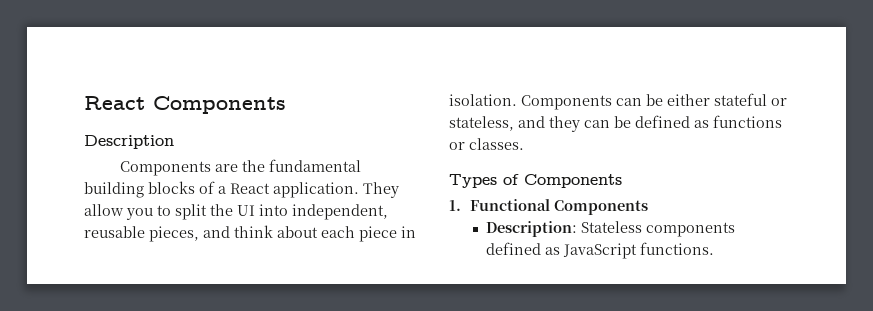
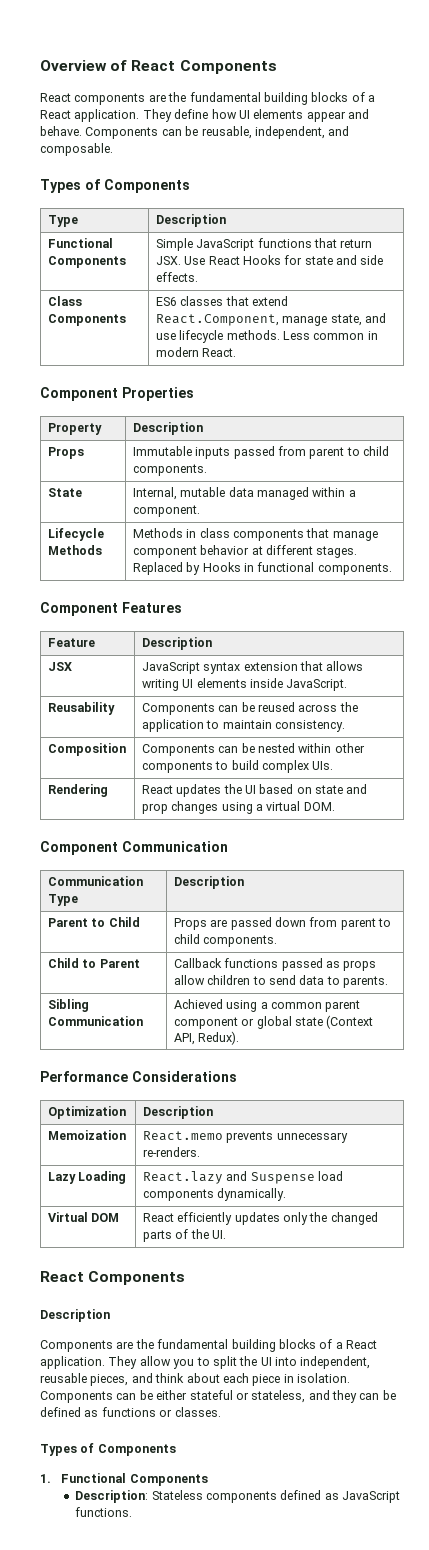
(84, 103) none -> [40,60,277,74] [40,92,375,105] [40,109,369,122] [40,126,350,139] [40,143,113,156] [40,179,190,193] [47,215,78,227] [155,214,226,227] [47,238,113,248] [47,256,126,268] [155,238,373,251] [155,255,384,265] [155,272,198,282] [47,296,82,306] [47,314,126,326] [155,296,288,306] [155,313,386,326] [155,330,378,343] [155,347,237,357] [40,387,194,401] [47,423,102,435] [132,422,203,435] [47,447,84,459] [132,446,390,459] [132,464,207,476] [47,488,82,497] [132,487,356,500] [132,505,200,517] [47,528,104,541] [47,545,102,555] [132,528,378,541] [132,545,358,558] [132,562,392,575] [40,602,182,616] [47,638,95,647] [141,637,212,650] [47,662,72,671] [141,661,364,674] [141,678,348,691] [47,702,115,715] [141,702,358,715] [141,719,345,732] [47,743,126,756] [141,743,365,756] [141,760,334,773] [47,784,108,797] [141,784,368,797] [141,801,335,814] [40,841,228,855] [47,876,143,886] [47,894,78,906] [173,876,244,889] [47,917,140,927] [173,917,392,930] [173,934,278,947] [47,958,140,968] [173,958,377,971] [173,975,389,988] [47,999,89,1012] [47,1016,143,1026] [173,999,361,1012] [173,1015,374,1029] [173,1031,240,1045] [40,1071,237,1082] [47,1106,126,1119] [142,1106,213,1119] [47,1130,126,1140] [142,1131,348,1143] [142,1147,200,1157] [47,1171,127,1184] [142,1171,343,1184] [142,1188,287,1201] [47,1212,120,1222] [142,1212,378,1225] [142,1229,226,1242] Overview of React Components // React components are the fundamental building blocks of a React application. They define how UI elements appear and behave. Components can be reusable, independent, and composable. // Types of Components // Type | Description // Functional Components | Simple JavaScript functions that return JSX. Use React Hooks for state and side effects. // Class Components | ES6 classes that extend React.Component, manage state, and use lifecycle methods. Less common in modern React. // Component Properties // Property | Description // Props | Immutable inputs passed from parent to child components. // State | Internal, mutable data managed within a component. // Lifecycle Methods | Methods in class components that manage component behavior at different stages. Replaced by Hooks in functional components. // Component Features // Feature | Description // JSX | JavaScript syntax extension that allows writing UI elements inside JavaScript. // Reusability | Components can be reused across the application to maintain consistency. // Composition | Components can be nested within other components to build complex UIs. // Rendering | React updates the UI based on state and prop changes using a virtual DOM. // Component Communication // Communication Type | Description // Parent to Child | Props are passed down from parent to child components. // Child to Parent | Callback functions passed as props allow children to send data to parents. // Sibling Communication | Achieved using a common parent component or global state (Context API, Redux). // Performance Considerations // Optimization | Description // Memoization | React.memo prevents unnecessary re-renders. // Lazy Loading | React.lazy and Suspense load components dynamically. // Virtual DOM | React efficiently updates only the changed parts of the UI. //

